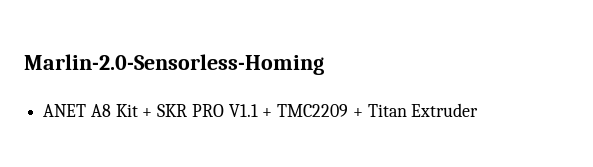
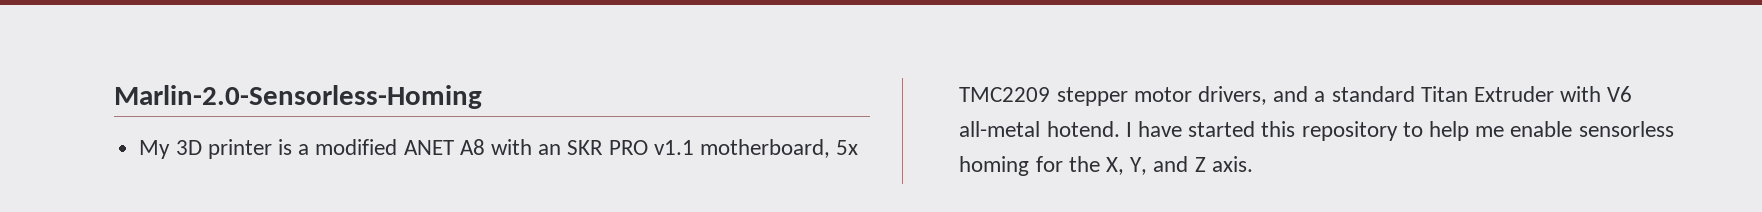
[43,103,479,117] ANET A8 Kit + SKR PRO V1.1 + TMC2209 + Titan Extruder -> [139,139,859,159] [959,86,1633,106] [959,121,1674,141] [959,156,1253,176] My 3D printer is a modified ANET A8 with an SKR PRO v1.1 motherboard, 5x TMC2209 stepper motor drivers, and a standard Titan Extruder with V6 all-metal hotend. I have started this repository to help me enable sensorless homing for the X, Y, and Z axis.

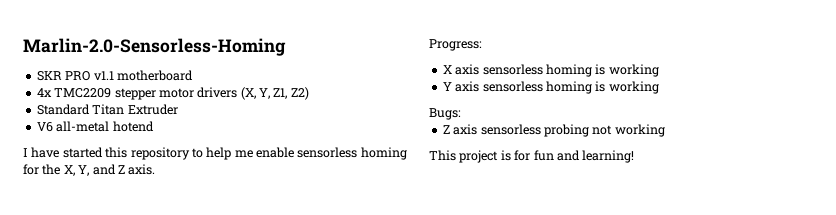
[139,139,562,159] My 3D printer is a modified ANET A8 with an -> (286, 47) none
[700,139,859,158] motherboard, 5x -> [116,70,193,81] [36,88,52,97] motherboard // 4x
[1197,86,1415,105] drivers, and a standard -> [197,87,309,100] [36,104,90,115] drivers (X, Y, Z1, Z2) // Standard
[1560,86,1602,102] with -> (178, 109) //
[1046,121,1120,137] hotend. -> [112,121,154,132] hotend //
(1253, 164) none -> [429,39,482,51] [442,64,659,77] [442,81,659,94] [429,108,461,120] [442,124,665,137] [429,150,635,163] // Progress: // X axis sensorless homing is working // Y axis sensorless homing is working // Bugs: // Z axis sensorless probing not working // This project is for fun and learning!

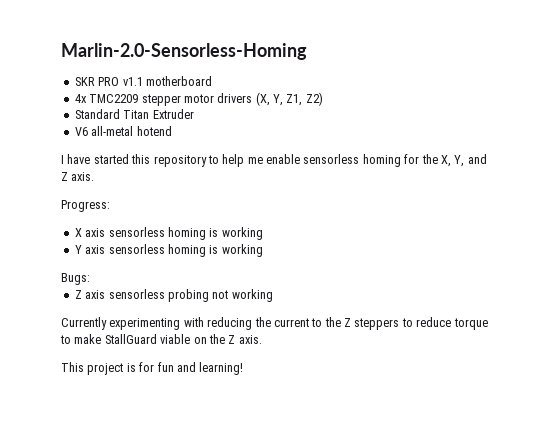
(665, 130) none -> [61,317,488,330] [60,334,262,344] // Currently experimenting with reducing the current to the Z steppers to reduce torque to make StallGuard viable on the Z axis.

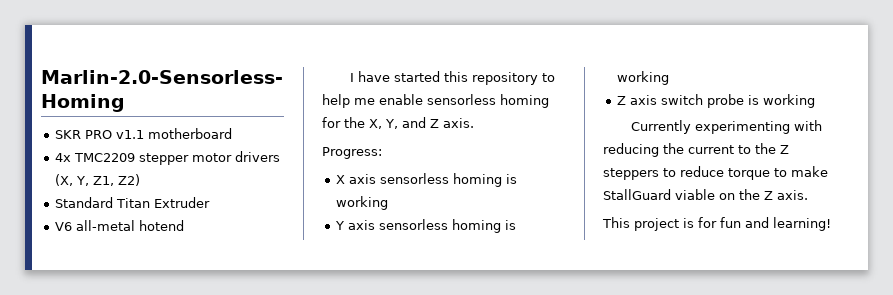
[61,273,90,285] // Bugs: -> (670, 78) none
[108,289,229,302] sensorless probing not -> [661,94,760,108] switch probe is

